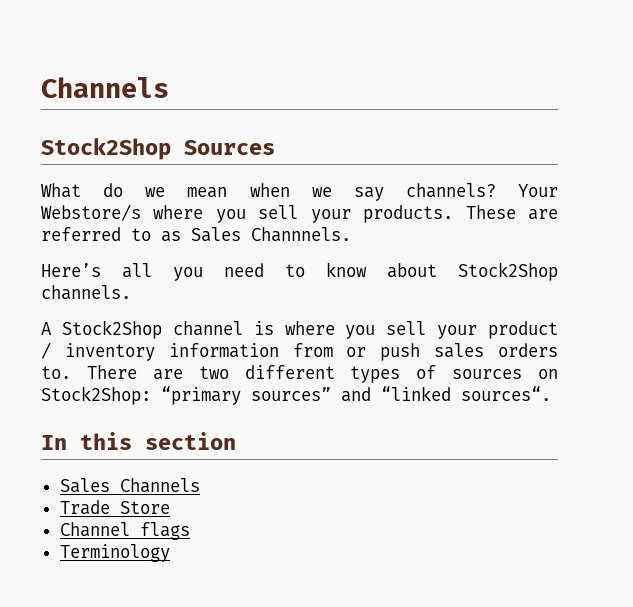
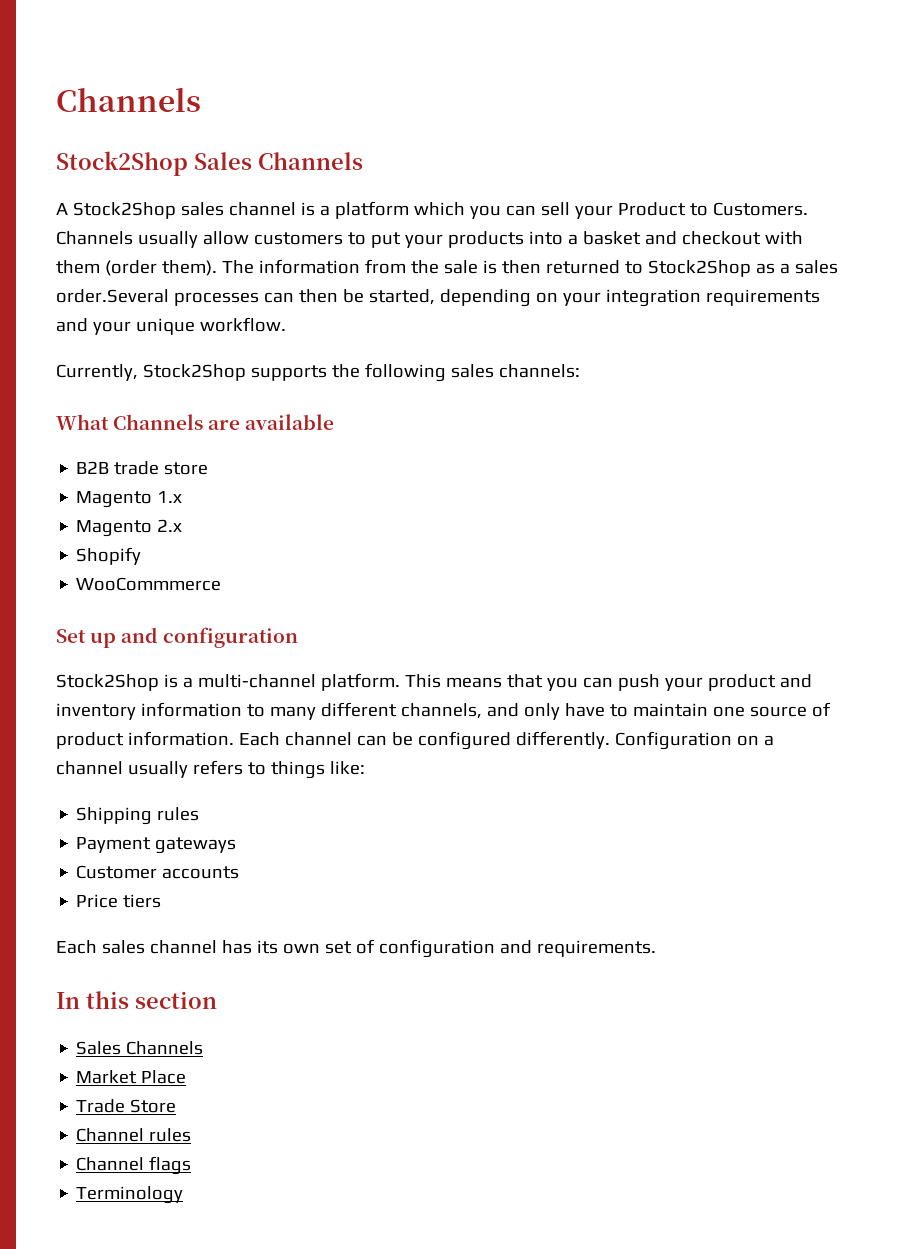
[184,140,275,155] [41,183,558,201] [41,204,558,223] [41,227,351,242] [41,262,558,281] [41,285,131,300] Sources // What do we mean when we say channels? Your Webstore/s where you sell your products. These are referred to as Sales Channnels. // Here’s all you need to know about Stock2Shop channels. -> [194,152,363,170] Sales Channels
(162, 329) none -> [180,202,224,216] sales
[284,321,558,339] [41,342,558,361] [41,365,558,383] [41,386,551,405] where you sell your product / inventory information from or push sales orders to. There are two different types of sources on Stock2Shop: “primary sources” and “linked sources“. -> [319,201,808,219] [56,231,803,248] [56,259,838,277] [56,289,820,307] [56,317,286,335] [56,363,580,382] [56,414,335,430] [76,461,209,475] [76,491,183,508] [76,519,183,537] [76,547,142,565] [76,577,222,591] [56,627,299,648] [56,673,812,691] [56,702,831,720] [56,731,774,750] [56,760,365,779] [76,807,200,825] [76,837,237,854] [76,865,240,879] [76,894,162,908] [56,939,656,958] a platform which you can sell your Product to Customers. Channels usually allow customers to put your products into a basket and checkout with them (order them). The information from the sale is then returned to Stock2Shop as a sales order.Several processes can then be started, depending on your integration requirements and your unique workflow. // Currently, Stock2Shop supports the following sales channels: // What Channels are available // B2B trade store // Magento 1.x // Magento 2.x // Shopify // WooCommmerce // Set up and configuration // Stock2Shop is a multi-channel platform. This means that you can push your product and inventory information to many different channels, and only have to maintain one source of product information. Each channel can be configured differently. Configuration on a channel usually refers to things like: // Shipping rules // Payment gateways // Customer accounts // Price tiers // Each sales channel has its own set of configuration and requirements.
(200, 485) none -> [76,1070,187,1084] // Market Place
(170, 507) none -> [76,1128,192,1142] // Channel rules

